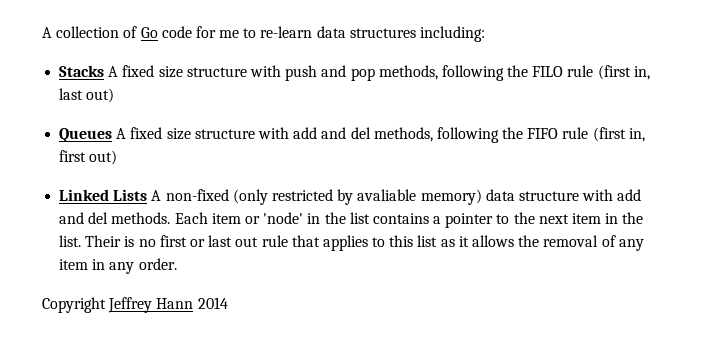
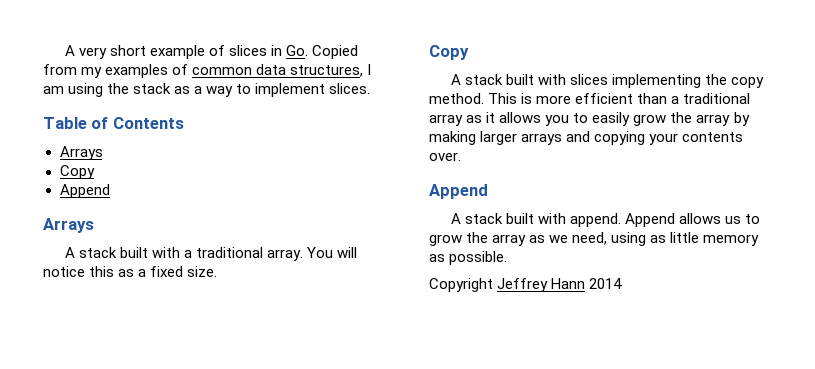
[42,26,486,42] [59,65,650,81] [59,88,115,103] [59,127,645,143] [59,150,118,165] [59,189,642,205] [59,212,644,228] [59,235,644,251] [59,258,177,274] A collection of Go code for me to re-learn data structures including: // Stacks A fixed size structure with push and pop methods, following the FILO rule (first in, last out) // Queues A fixed size structure with add and del methods, following the FIFO rule (first in, first out) // Linked Lists A non-fixed (only restricted by avaliable memory) data structure with add and del methods. Each item or 'node' in the list contains a pointer to the next item in the list. Their is no first or last out rule that applies to this list as it allows the removal of any item in any order. -> [64,45,358,59] [43,64,372,78] [43,83,371,97] [43,117,184,129] [59,146,103,160] [59,165,95,179] [59,184,110,198] [43,218,94,233] [64,247,357,261] [43,266,218,277] [429,45,469,60] [450,74,764,88] [429,93,751,104] [429,112,750,126] [429,131,744,145] [429,152,461,161] [429,184,488,199] [450,213,760,227] [429,232,760,246] [429,251,508,265] A very short example of slices in Go. Copied from my examples of common data structures, I am using the stack as a way to implement slices. // Table of Contents // Arrays // Copy // Append // Arrays // A stack built with a traditional array. You will notice this as a fixed size. // Copy // A stack built with slices implementing the copy method. This is more efficient than a traditional array as it allows you to easily grow the array by making larger arrays and copying your contents over. // Append // A stack built with append. Append allows us to grow the array as we need, using as little memory as possible.

